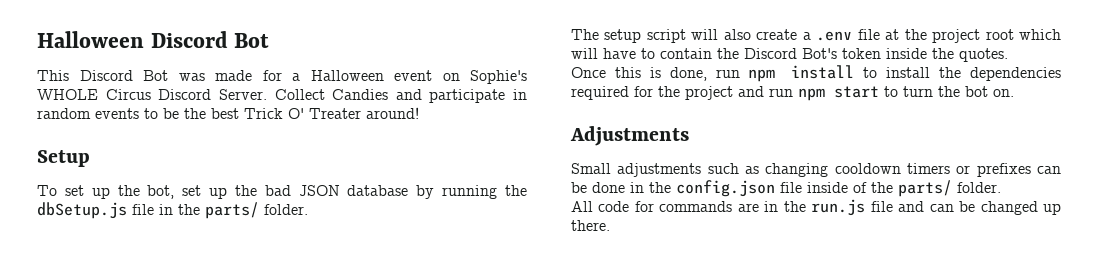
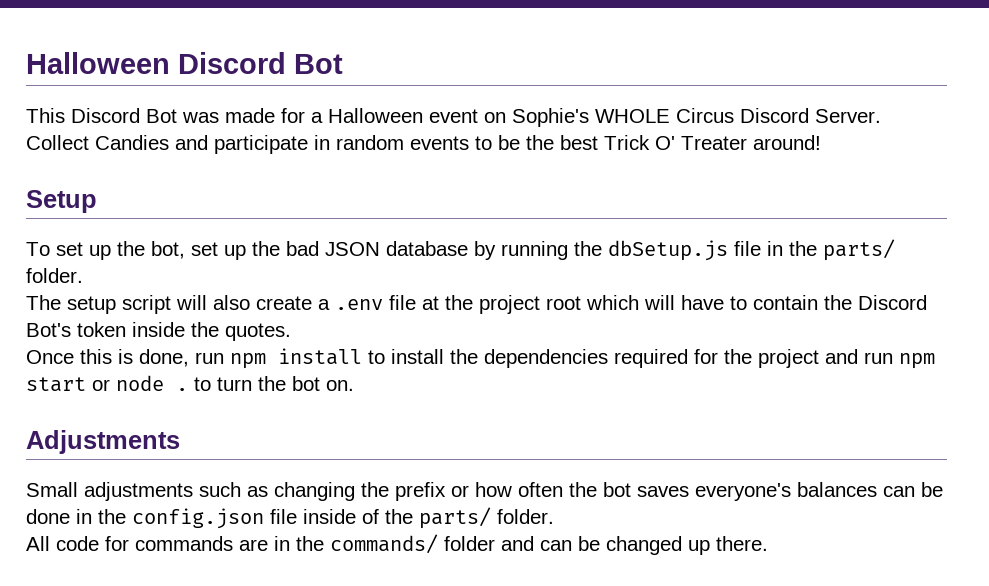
(879, 92) none -> [92,375,188,391] or node .
[834,163,1031,177] cooldown timers or prefixes -> [361,482,877,501] the prefix or how often the bot saves everyone's balances
[811,199,893,216] run.js file -> [330,534,495,554] commands/ folder

